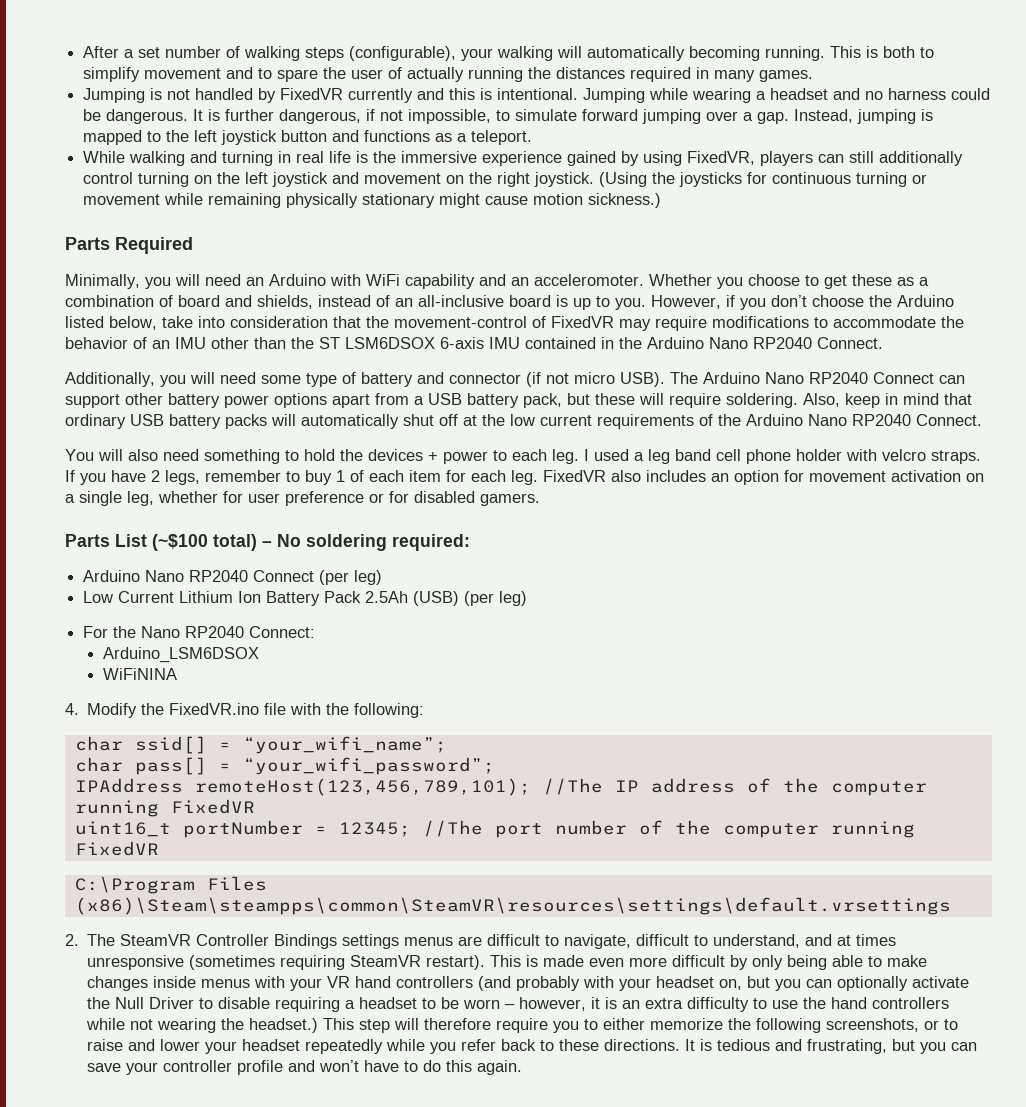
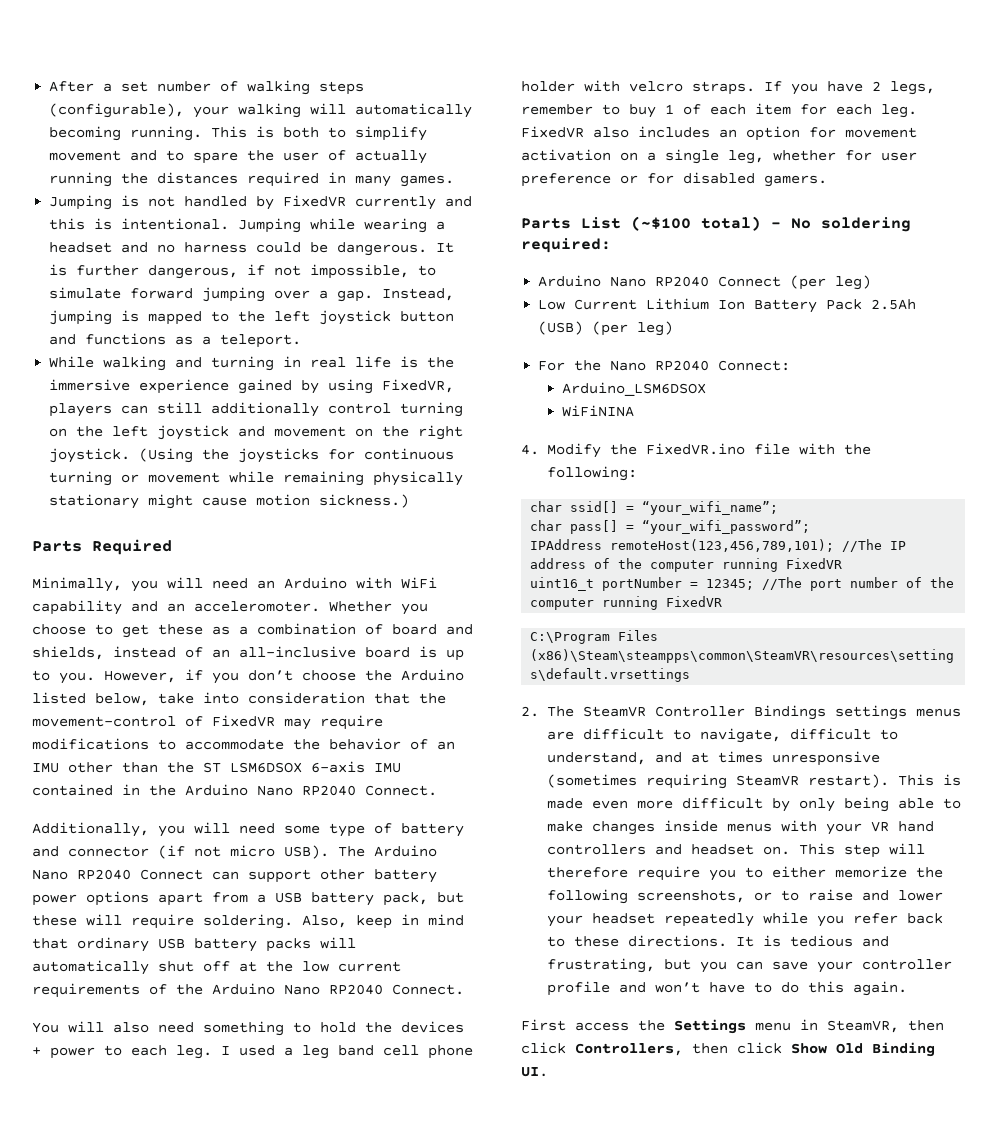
[478,976,970,991] [87,997,950,1012] [86,1018,319,1033] (and probably with your headset on, but you can optionally activate the Null Driver to disable requiring a headset to be worn – however, it is an extra difficulty to use the hand controllers while not wearing the headset.) -> [654,844,790,855] and headset on.
(523, 1067) none -> [521,1019,944,1034] [521,1042,935,1057] [521,1067,548,1077] // First access the Settings menu in SteamVR, then click Controllers, then click Show Old Binding UI.

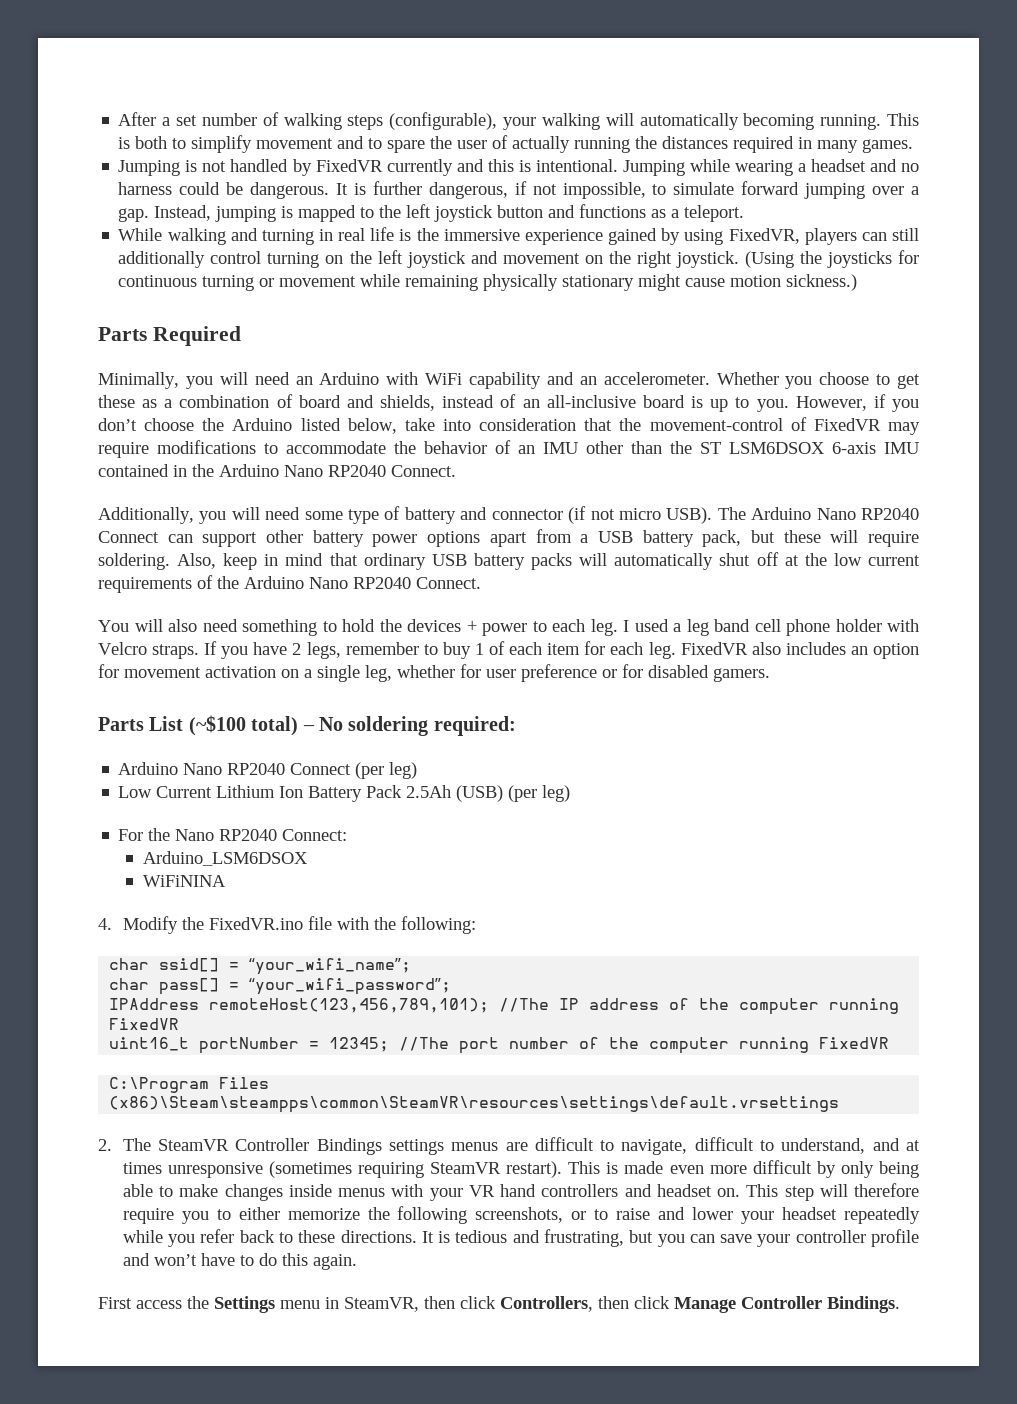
[194,601,320,612] acceleromoter. -> [603,372,710,385] accelerometer.
[629,81,683,92] velcro -> [98,642,147,655] Velcro
[791,1042,935,1057] [521,1067,548,1077] Show Old Binding UI. -> [674,1296,900,1313] Manage Controller Bindings.

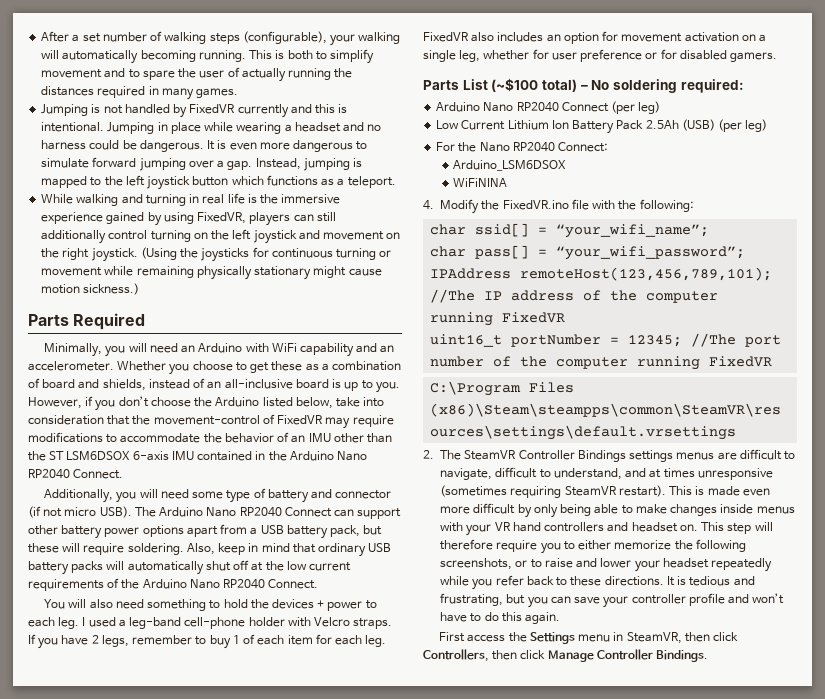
(685, 168) none -> [157,122,201,134] in place
[372,181,646,199] further dangerous, if not impossible, -> [229,140,354,152] even more dangerous
[548,205,576,218] and -> [231,176,264,186] which
[686,619,830,636] leg band cell phone -> [129,617,246,629] leg-band cell-phone

